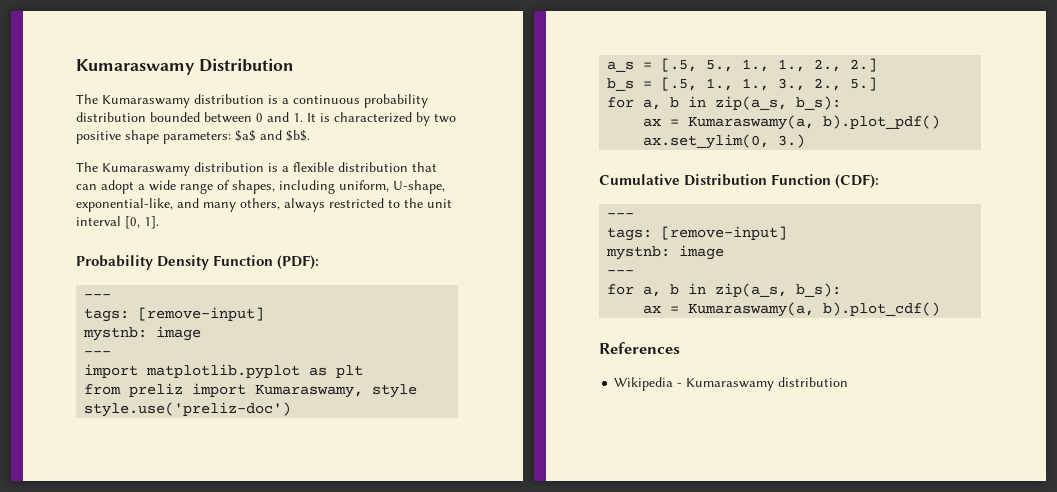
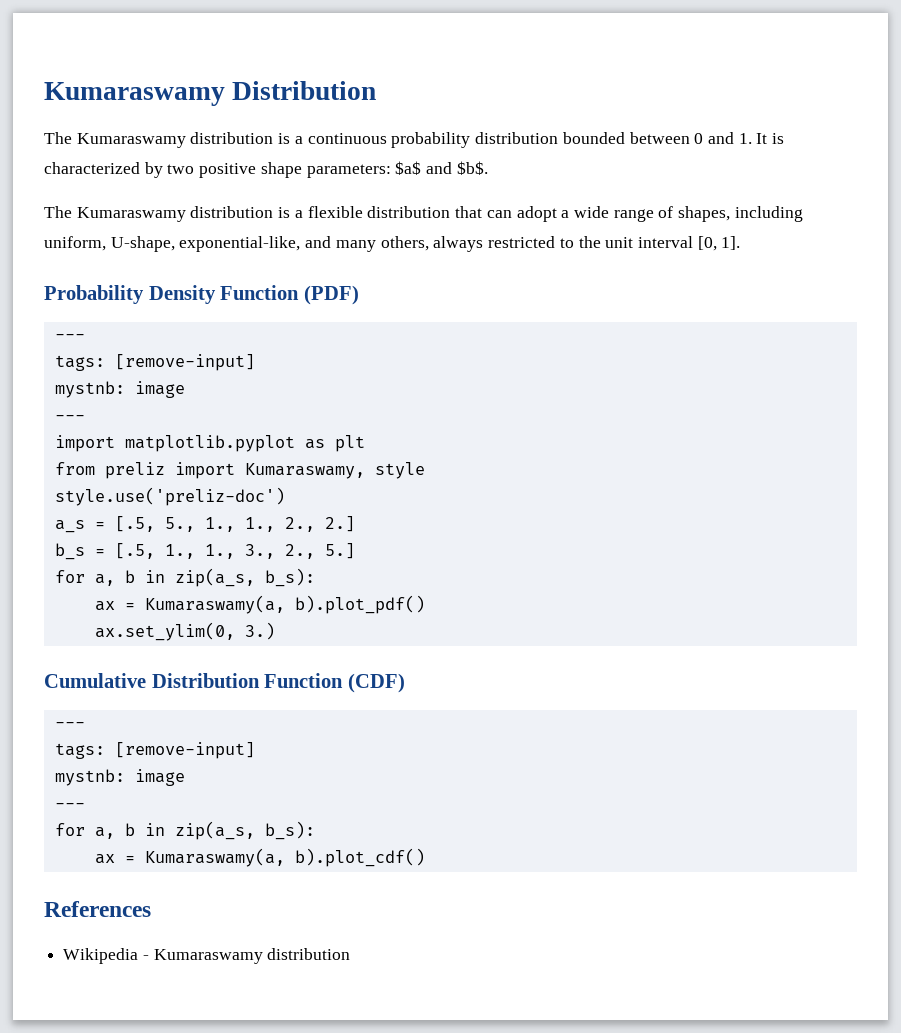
[277,255,320,270] (PDF): -> [303,285,359,305] (PDF)
[835,174,880,189] (CDF): -> [347,673,405,693] (CDF)

